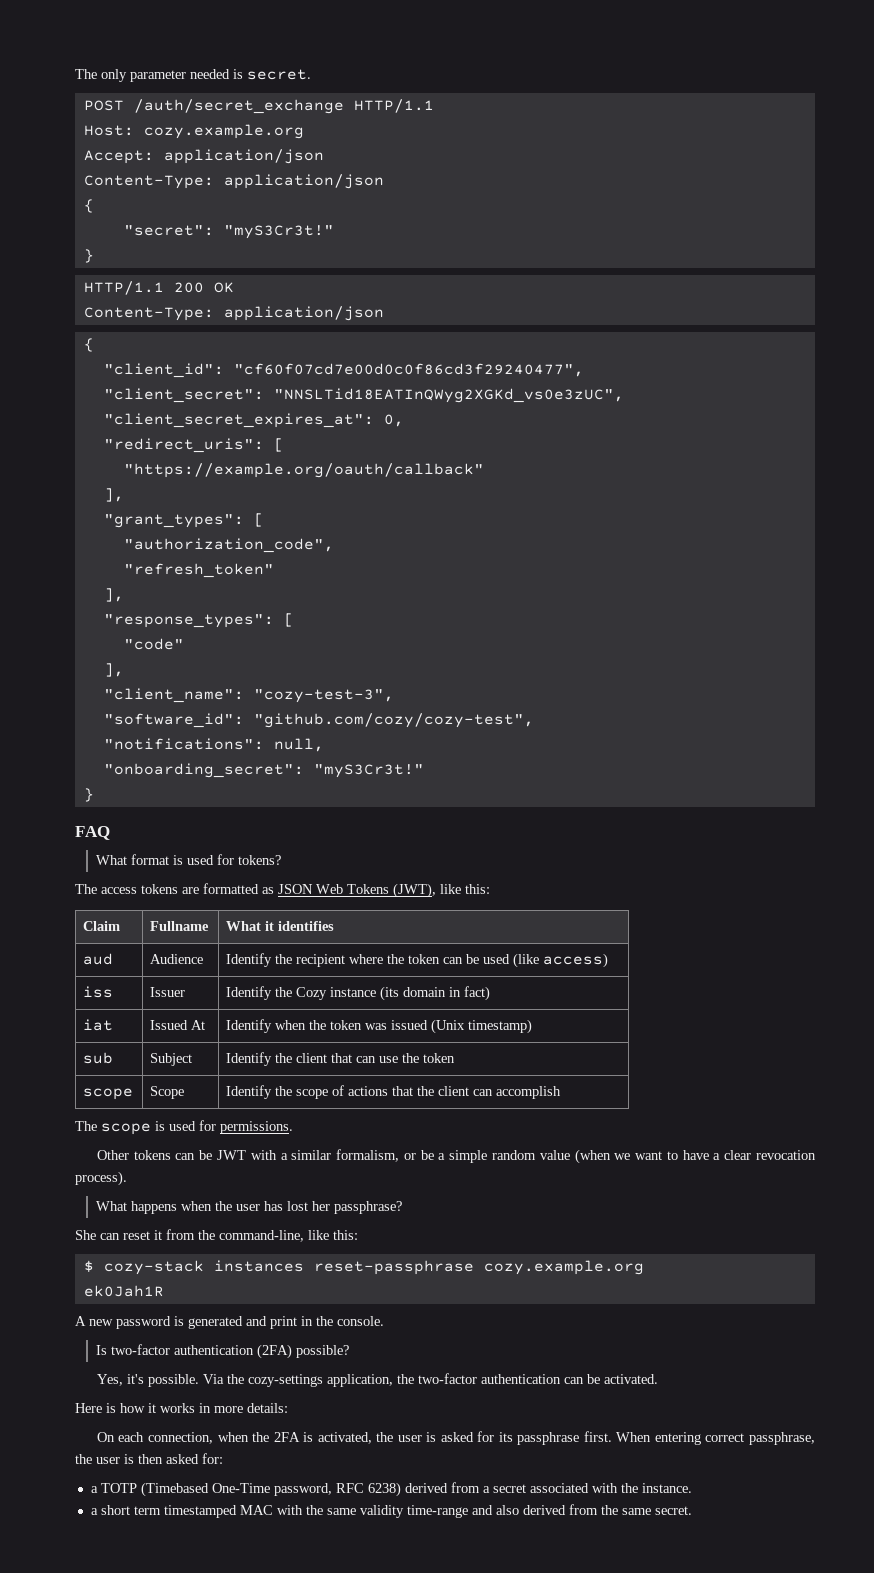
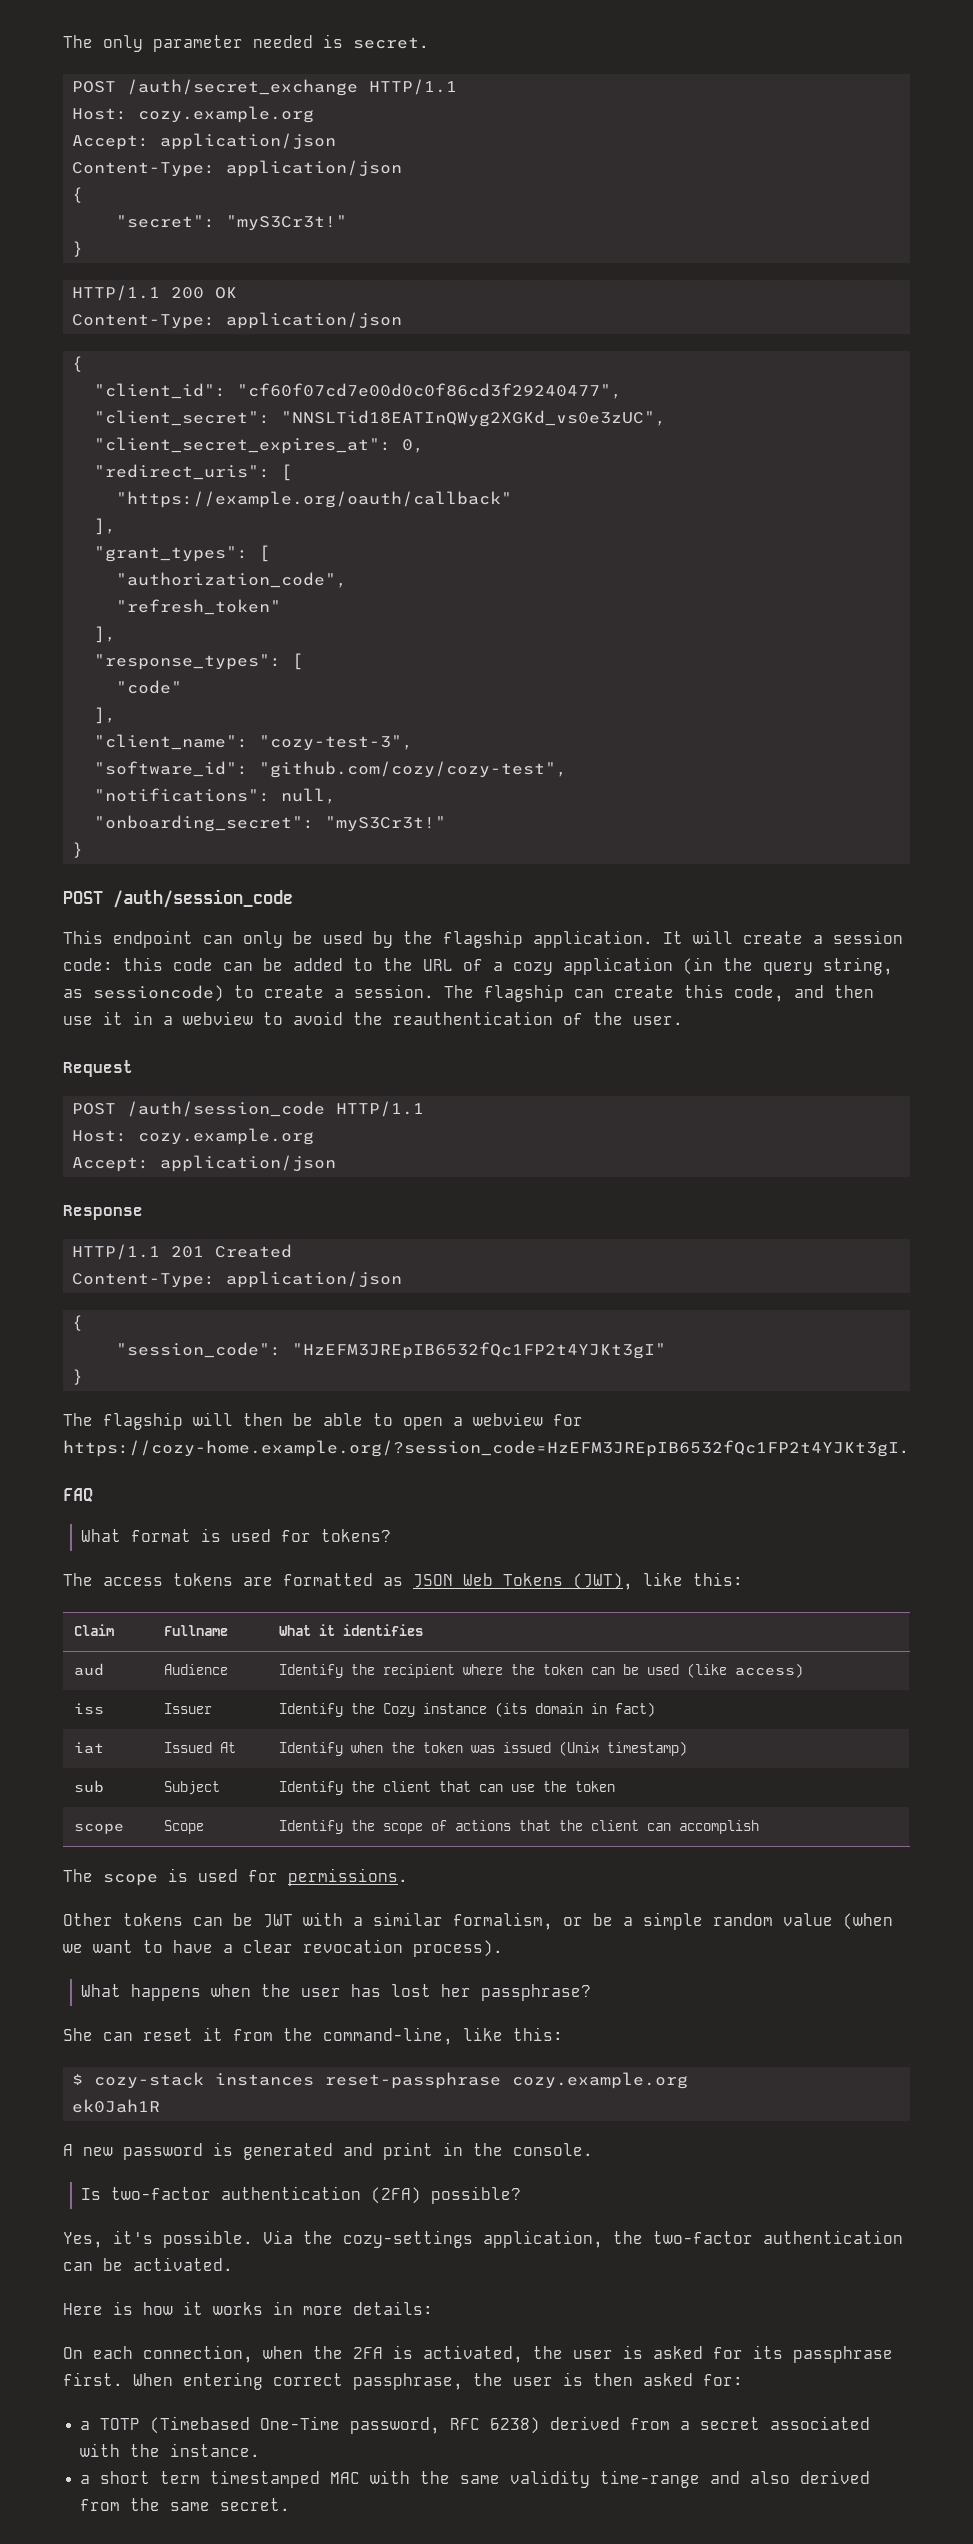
(94, 795) none -> [63,889,293,908] [63,930,903,948] [63,957,893,975] [63,984,874,1002] [63,1011,683,1025] [63,1060,133,1077] [72,1101,425,1117] [72,1128,315,1145] [72,1155,337,1172] [63,1205,143,1220] [72,1244,293,1260] [72,1271,403,1288] [72,1315,84,1331] [116,1342,667,1359] [72,1369,84,1385] [63,1412,583,1430] [63,1440,909,1457] // POST /auth/session_code // This endpoint can only be used by the flagship application. It will create a session code: this code can be added to the URL of a cozy application (in the query string, as sessioncode) to create a session. The flagship can create this code, and then use it in a webview to avoid the reauthentication of the user. // Request // POST /auth/session_code HTTP/1.1 // Host: cozy.example.org // Accept: application/json // Response // HTTP/1.1 201 Created // Content-Type: application/json // { // "session_code": "HzEFM3JREpIB6532fQc1FP2t4YJKt3gI" // } // The flagship will then be able to open a webview for https://cozy-home.example.org/?session_code=HzEFM3JREpIB6532fQc1FP2t4YJKt3gI.

